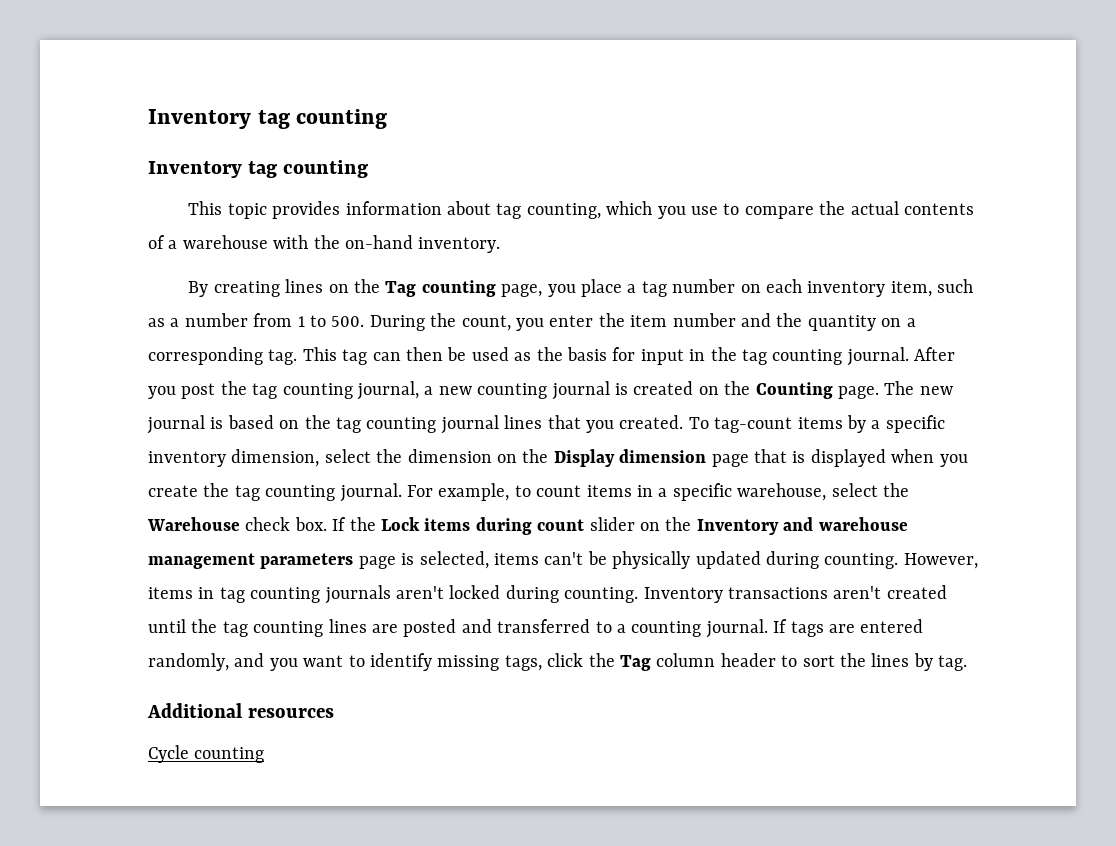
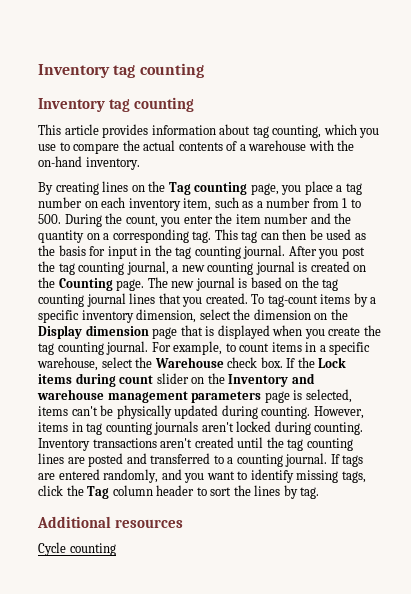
[227,203,267,219] topic -> [64,124,99,135] article

